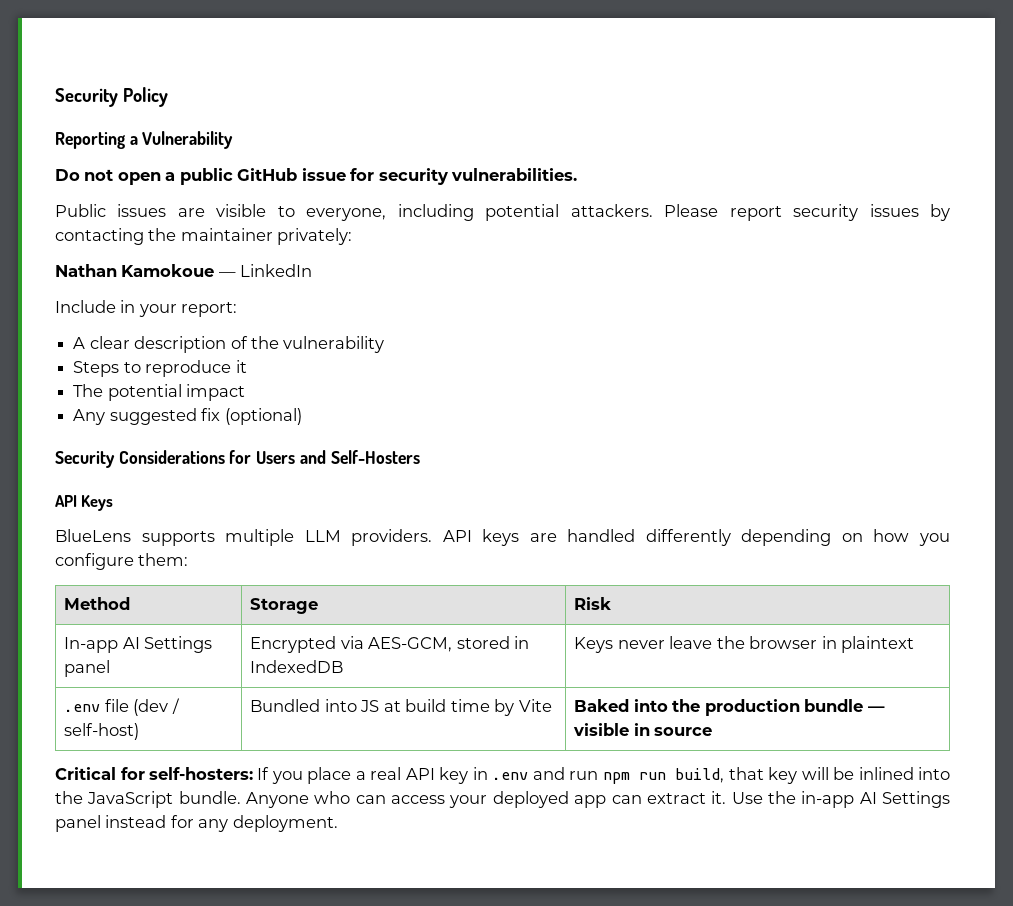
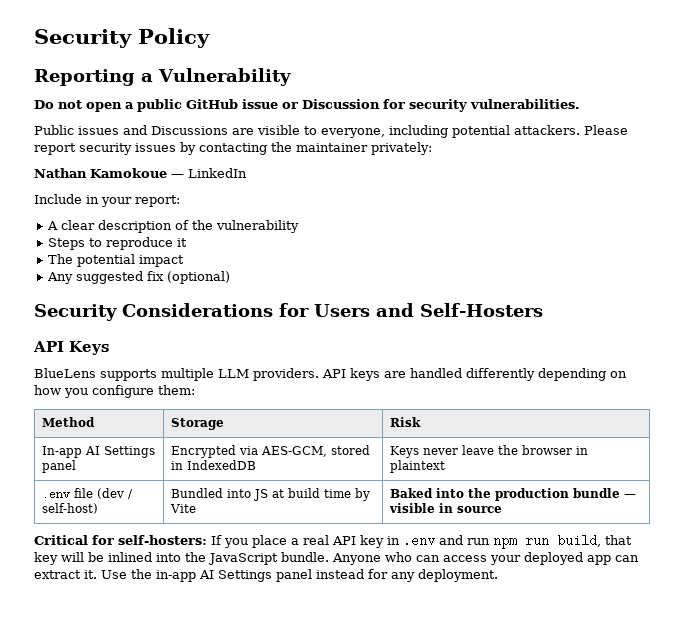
(346, 174) none -> [282,99,380,109] or Discussion
(167, 210) none -> [123,125,228,135] and Discussions

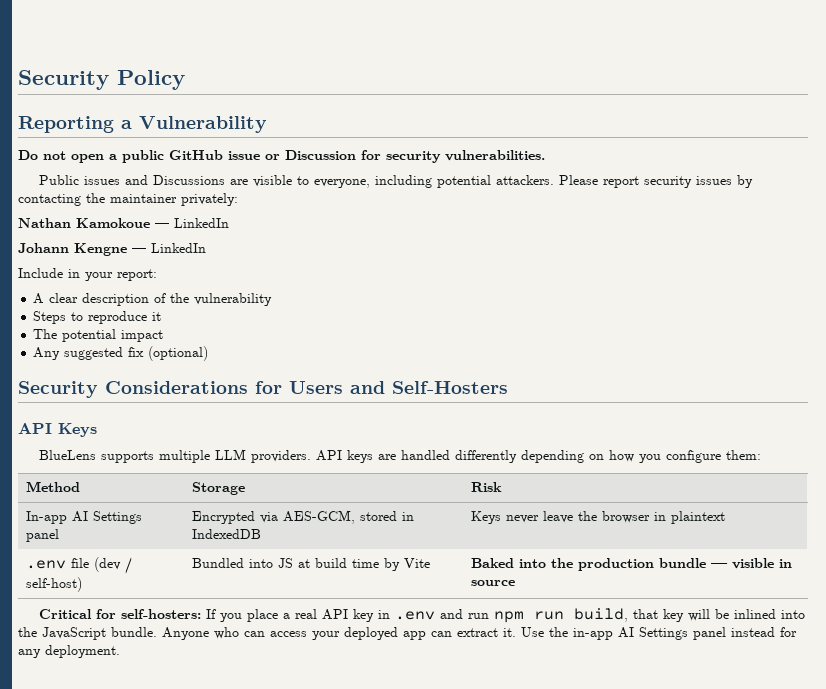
(247, 173) none -> [18,243,206,256] // Johann Kengne — LinkedIn

